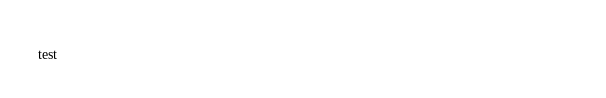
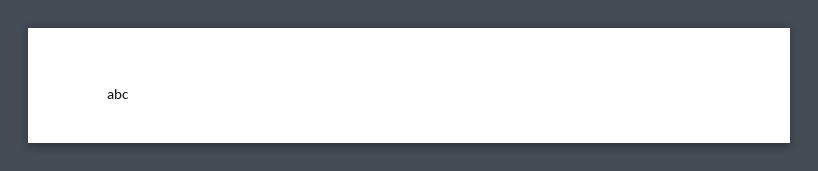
[38,50,57,59] test -> [107,89,129,99] abc

